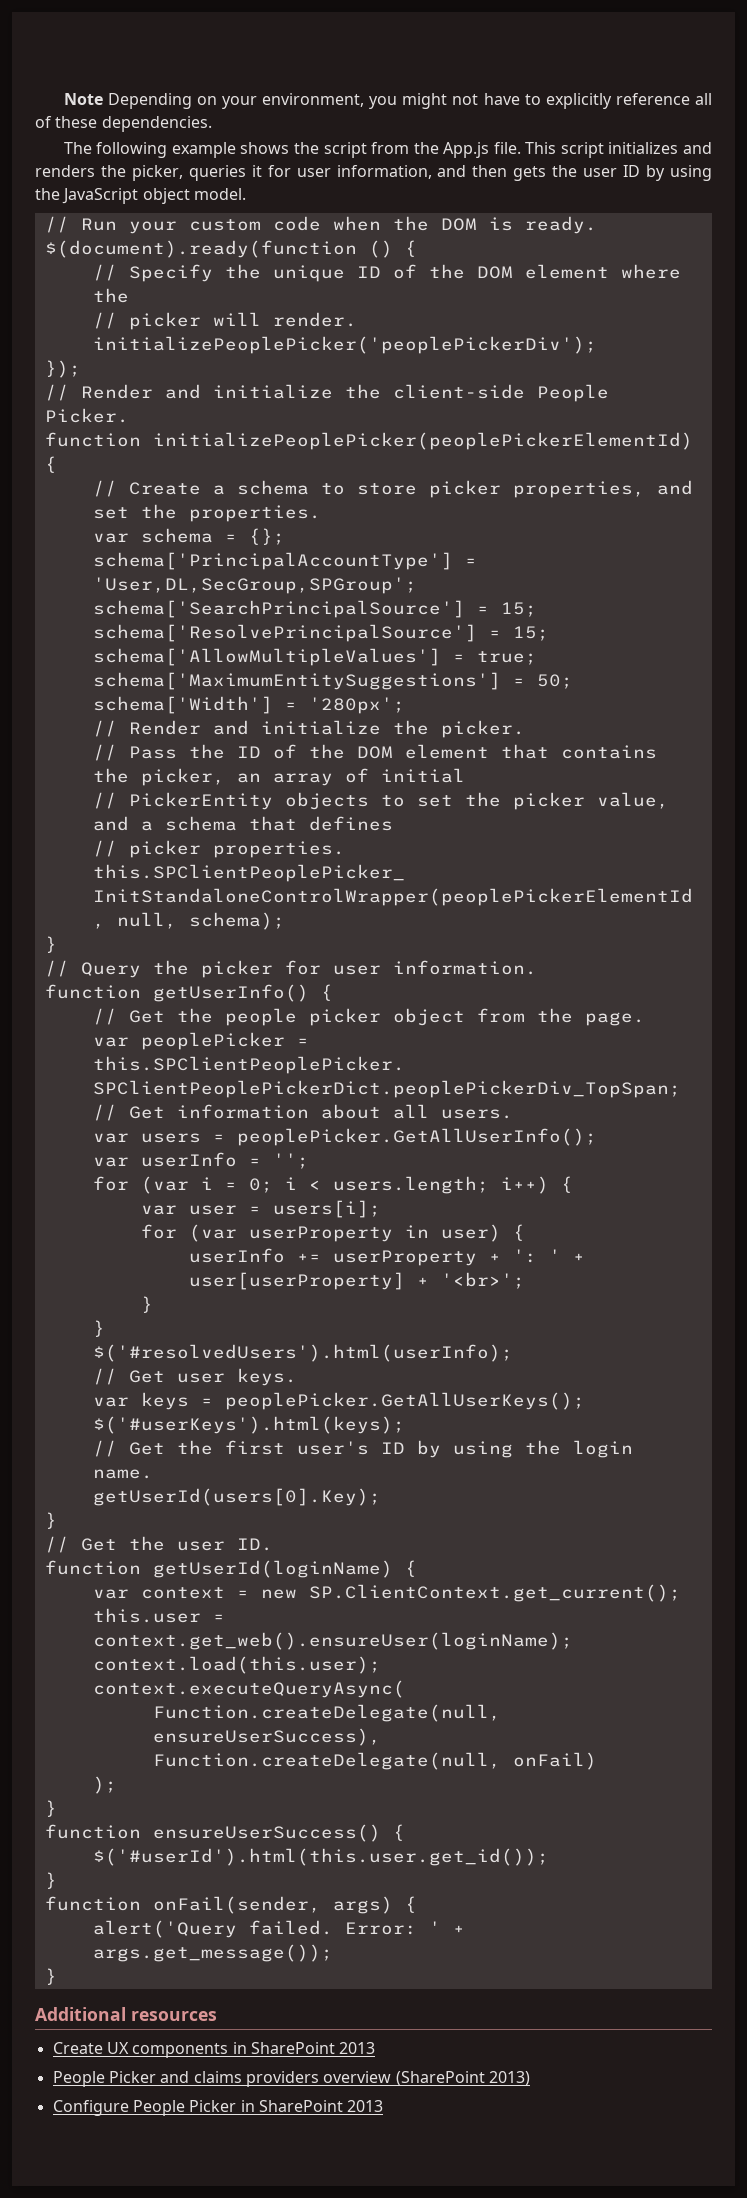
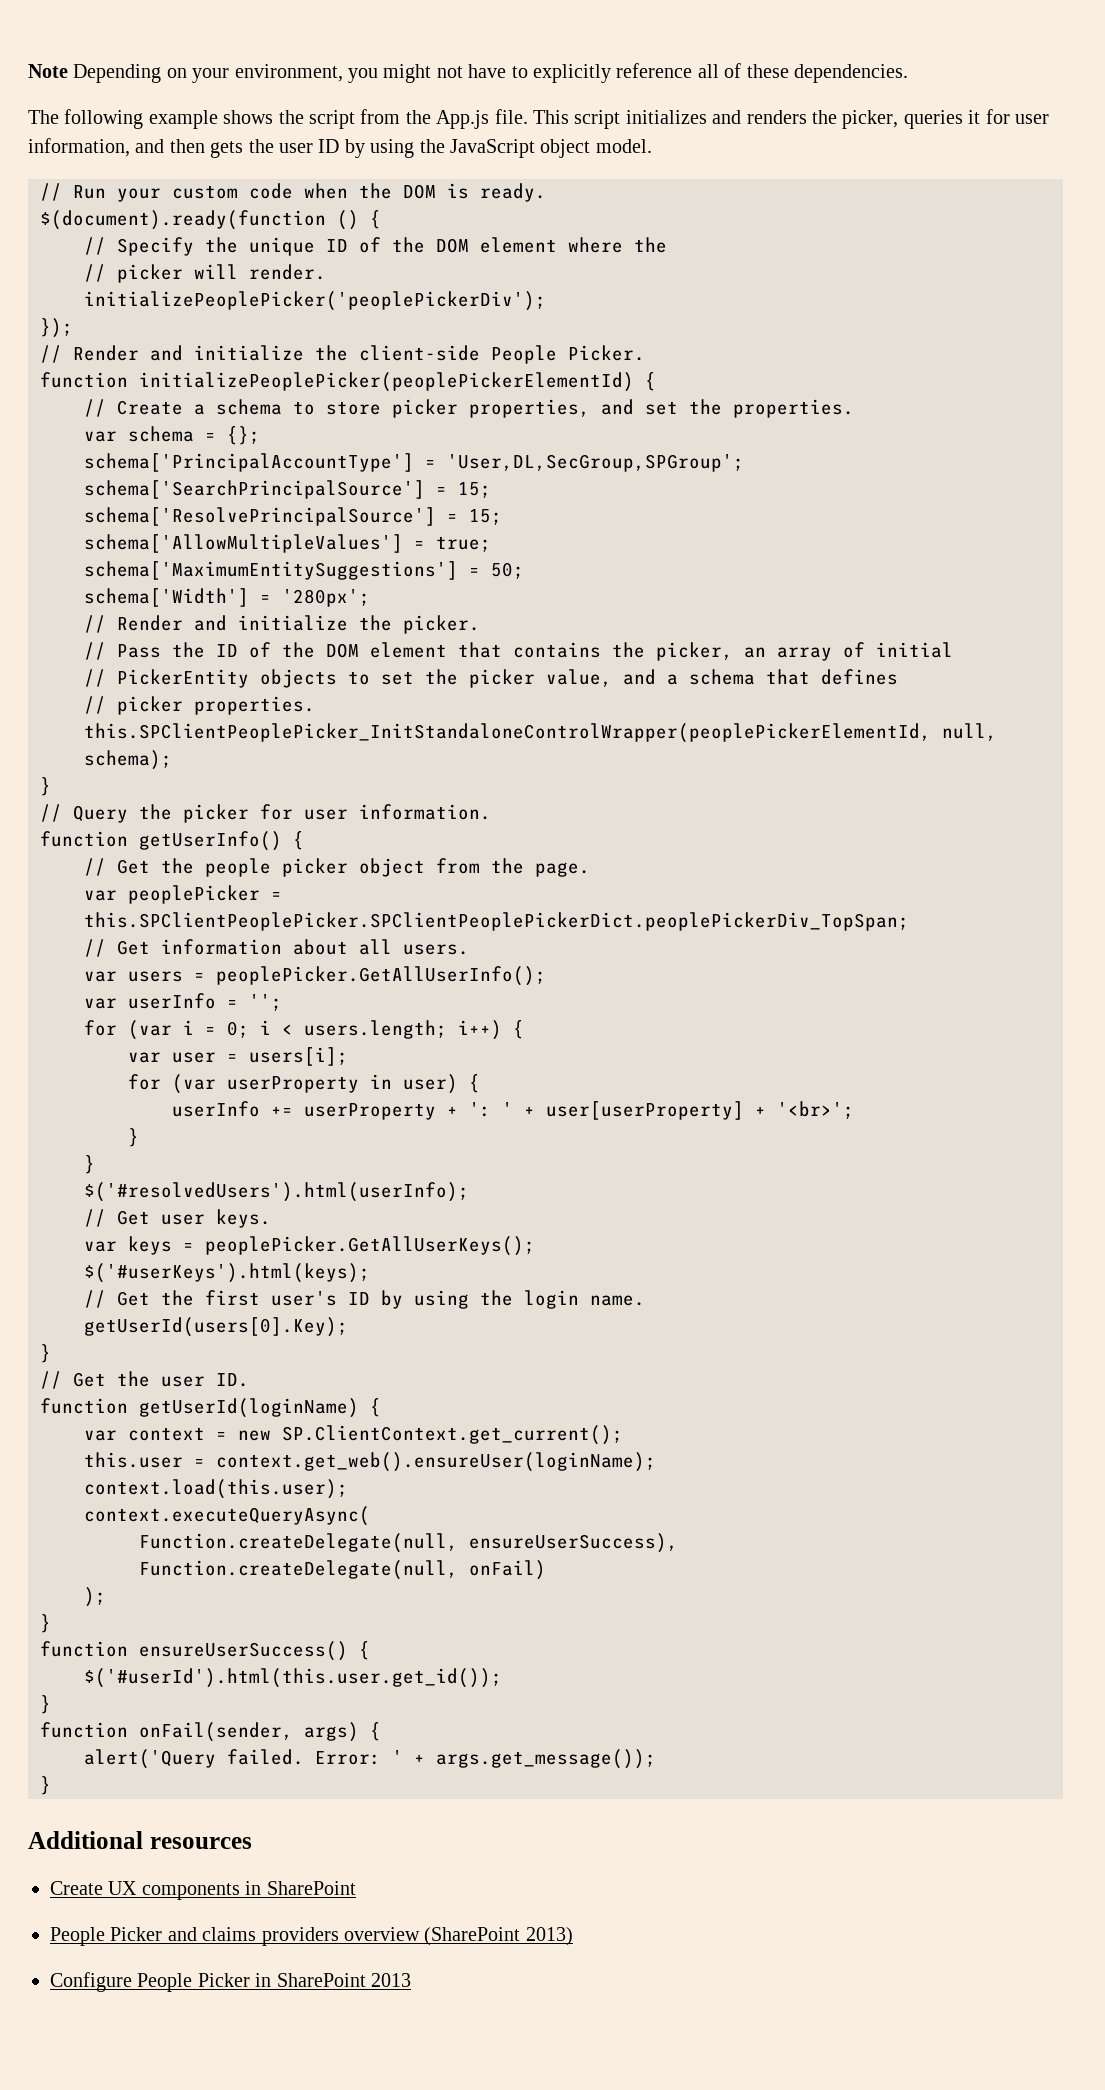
[339,2042,376,2054] 2013 -> (356, 1888) none

